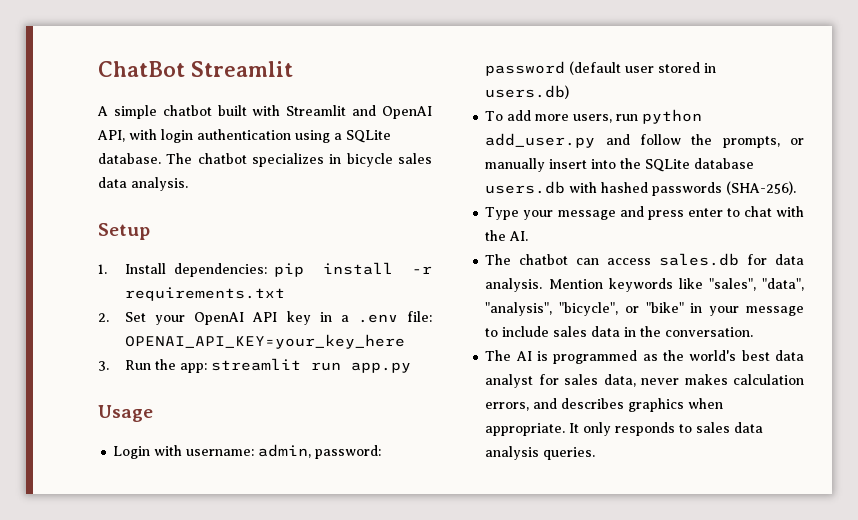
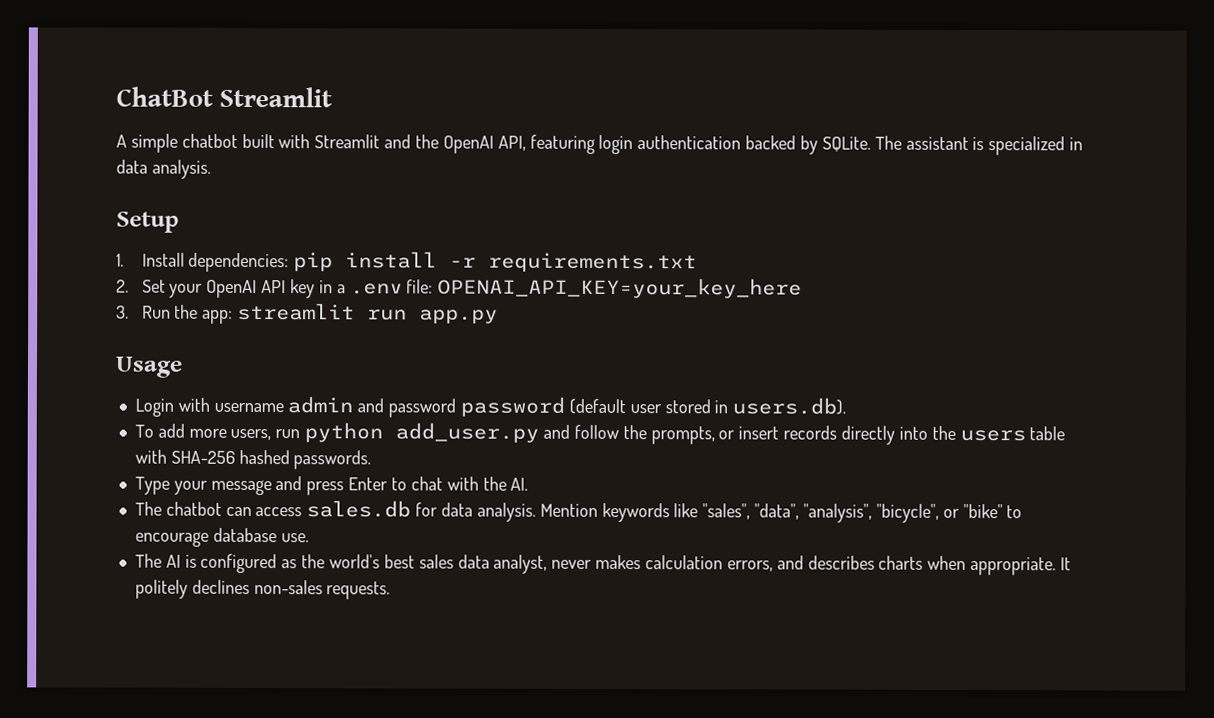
(377, 110) none -> [415,134,440,149] the
[129,129,157,140] with -> [529,134,595,154] featuring
[295,130,391,143] [98,153,432,167] using a SQLite database. The chatbot specializes in bicycle sales -> [745,135,1084,156] backed by SQLite. The assistant is specialized in
[186,444,382,459] username: admin, password: -> [213,396,457,418] username admin and password
[485,85,570,99] users.db) -> [732,397,847,415] users.db).
[485,158,755,172] [485,181,797,196] manually insert into the SQLite database users.db with hashed passwords (SHA-256). -> [738,425,1066,445] [134,449,372,470] insert records directly into the users table with SHA-256 hashed passwords.
[687,208,723,217] enter -> [348,477,389,491] Enter
[690,303,804,316] [485,326,754,337] in your message to include sales data in the conversation. -> [1006,505,1023,519] [134,527,309,547] to encourage database use.
[553,350,638,364] programmed -> [200,553,278,574] configured
[775,350,804,361] [485,374,636,388] data analyst for sales data, -> [418,554,548,574] sales data analyst,
[628,398,685,412] graphics -> [878,555,924,570] charts
[583,422,764,436] [485,446,596,460] only responds to sales data analysis queries. -> [134,579,391,600] politely declines non-sales requests.

